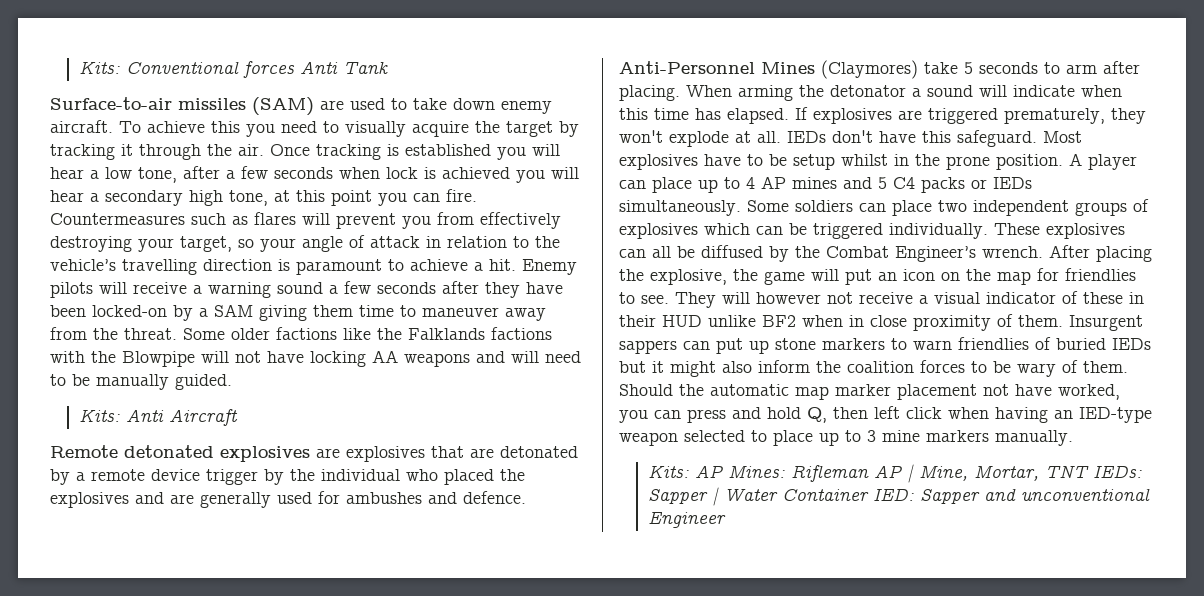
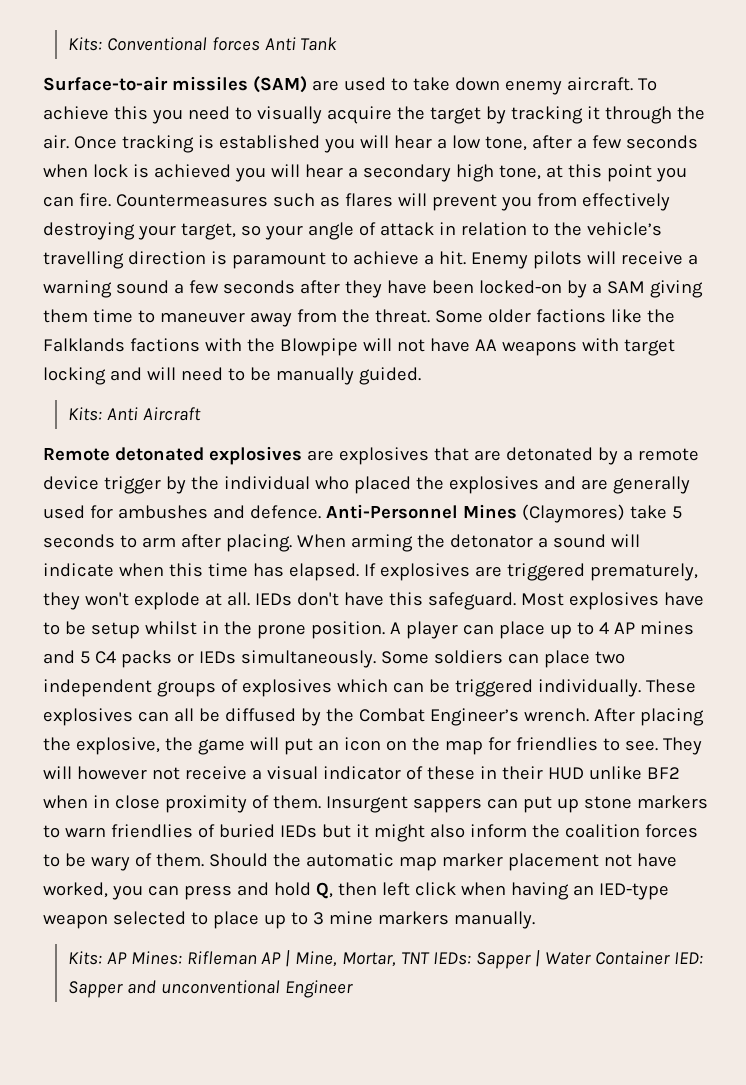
[310,351,366,367] locking -> (470, 345) none
(470, 360) none -> [581,338,675,356] [43,367,106,385] with target locking

